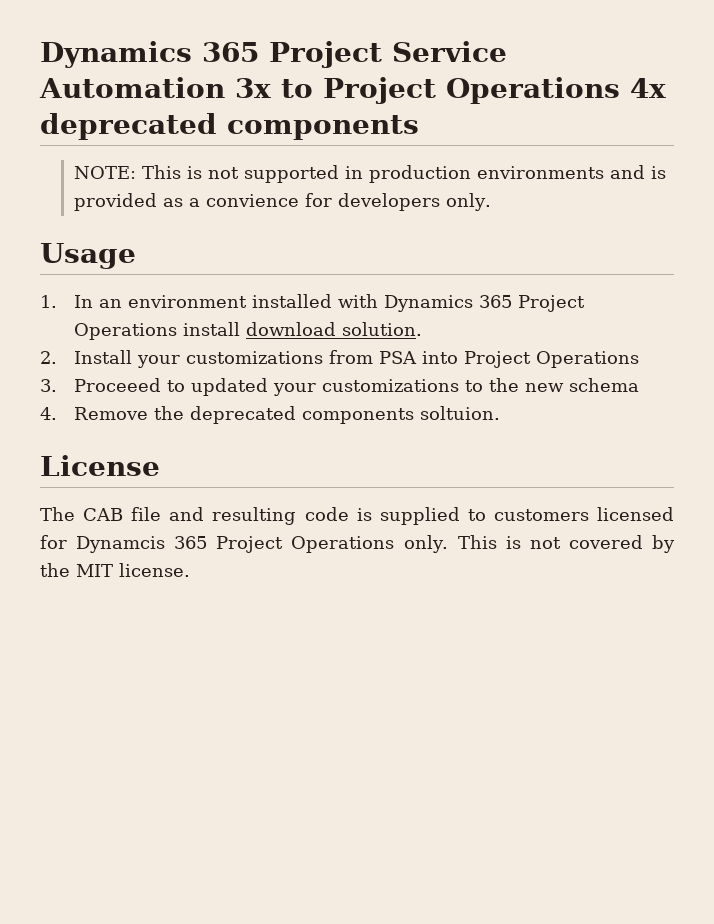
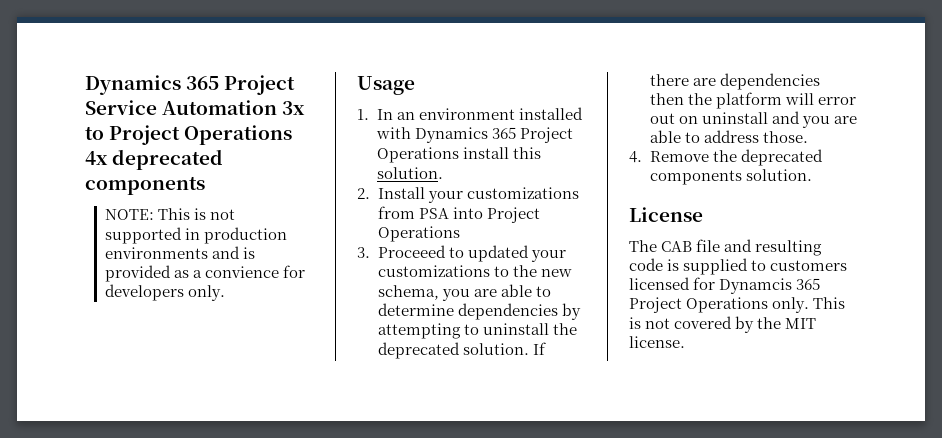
[245,322,336,336] download -> [512,147,541,159] this
[568,378,639,392] schema -> [377,284,551,301] [377,303,581,320] [377,323,577,339] [377,342,546,359] [649,73,820,90] [649,92,856,109] [649,111,857,128] [649,130,808,143] schema, you are able to determine dependencies by attempting to uninstall the deprecated solution. If there are dependencies then the platform will error out on uninstall and you are able to address those.
[419,406,500,420] soltuion. -> [745,169,812,181] solution.

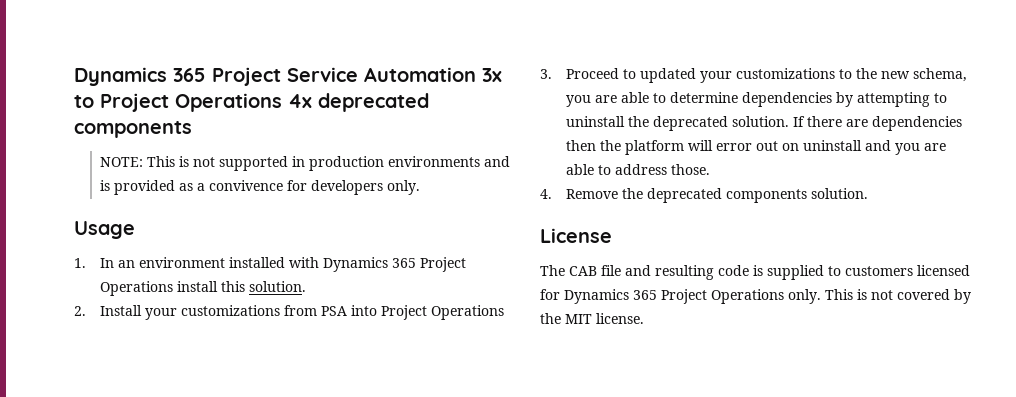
[204,266,279,278] convience -> [208,180,283,191] convivence
[377,245,446,258] Proceeed -> [565,68,619,79] Proceed
[719,278,793,294] Dynamcis -> [564,289,629,304] Dynamics

